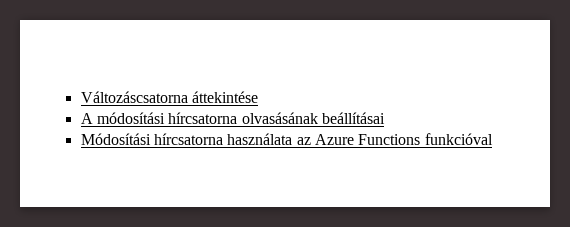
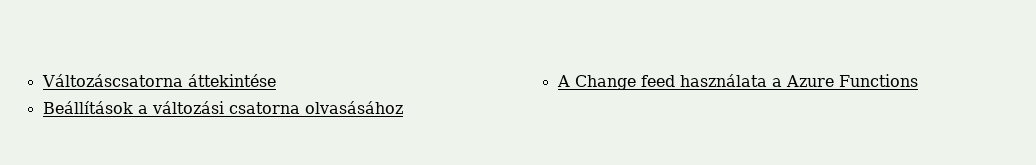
[80,112,385,124] [80,133,311,145] A módosítási hírcsatorna olvasásának beállításai // Módosítási hírcsatorna használata az -> [42,101,403,114] [556,74,782,90] Beállítások a változási csatorna olvasásához // A Change feed használata a
[424,133,493,145] funkcióval -> (918, 80) none

